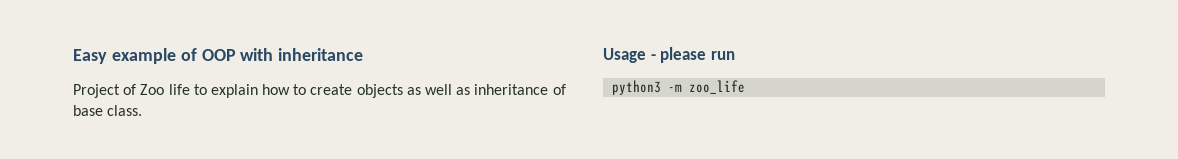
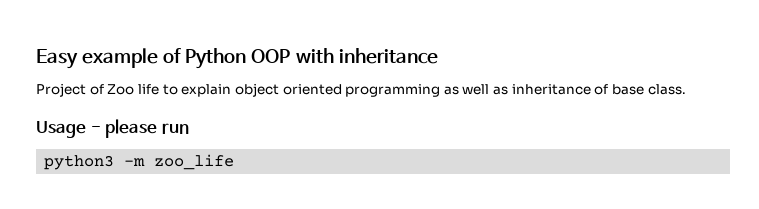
(197, 54) none -> [185,48,247,69] Python
[262,84,403,98] how to create objects -> [234,83,441,97] object oriented programming

